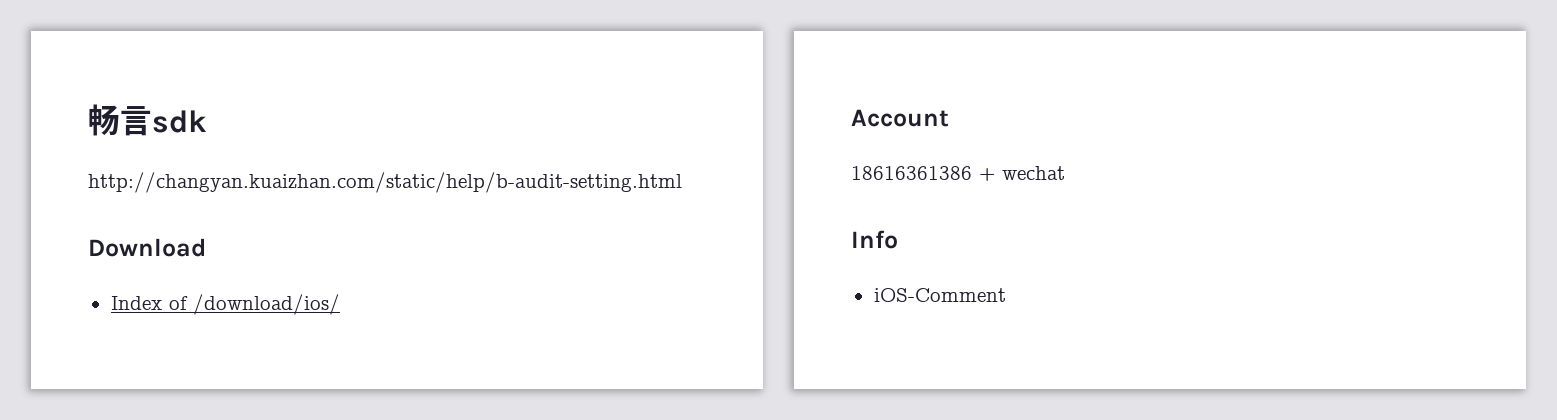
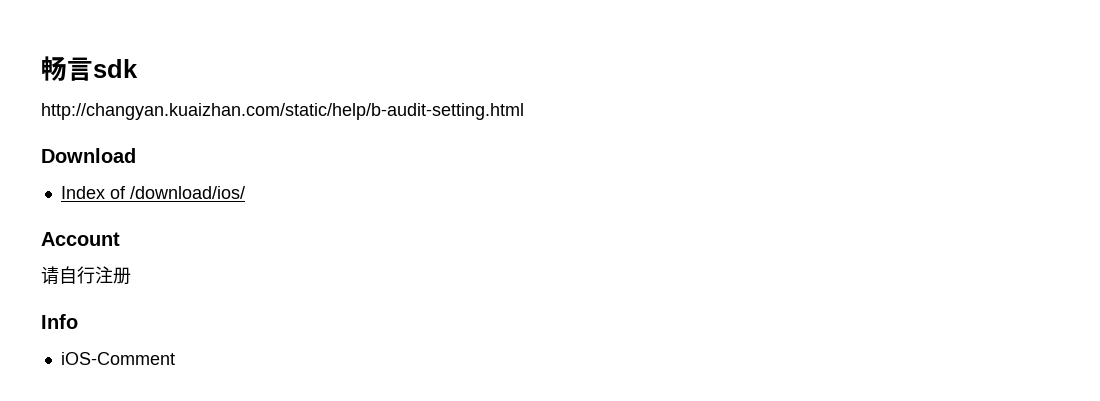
[851,166,1065,181] 18616361386 + wechat -> [41,266,131,285] 请自行注册

